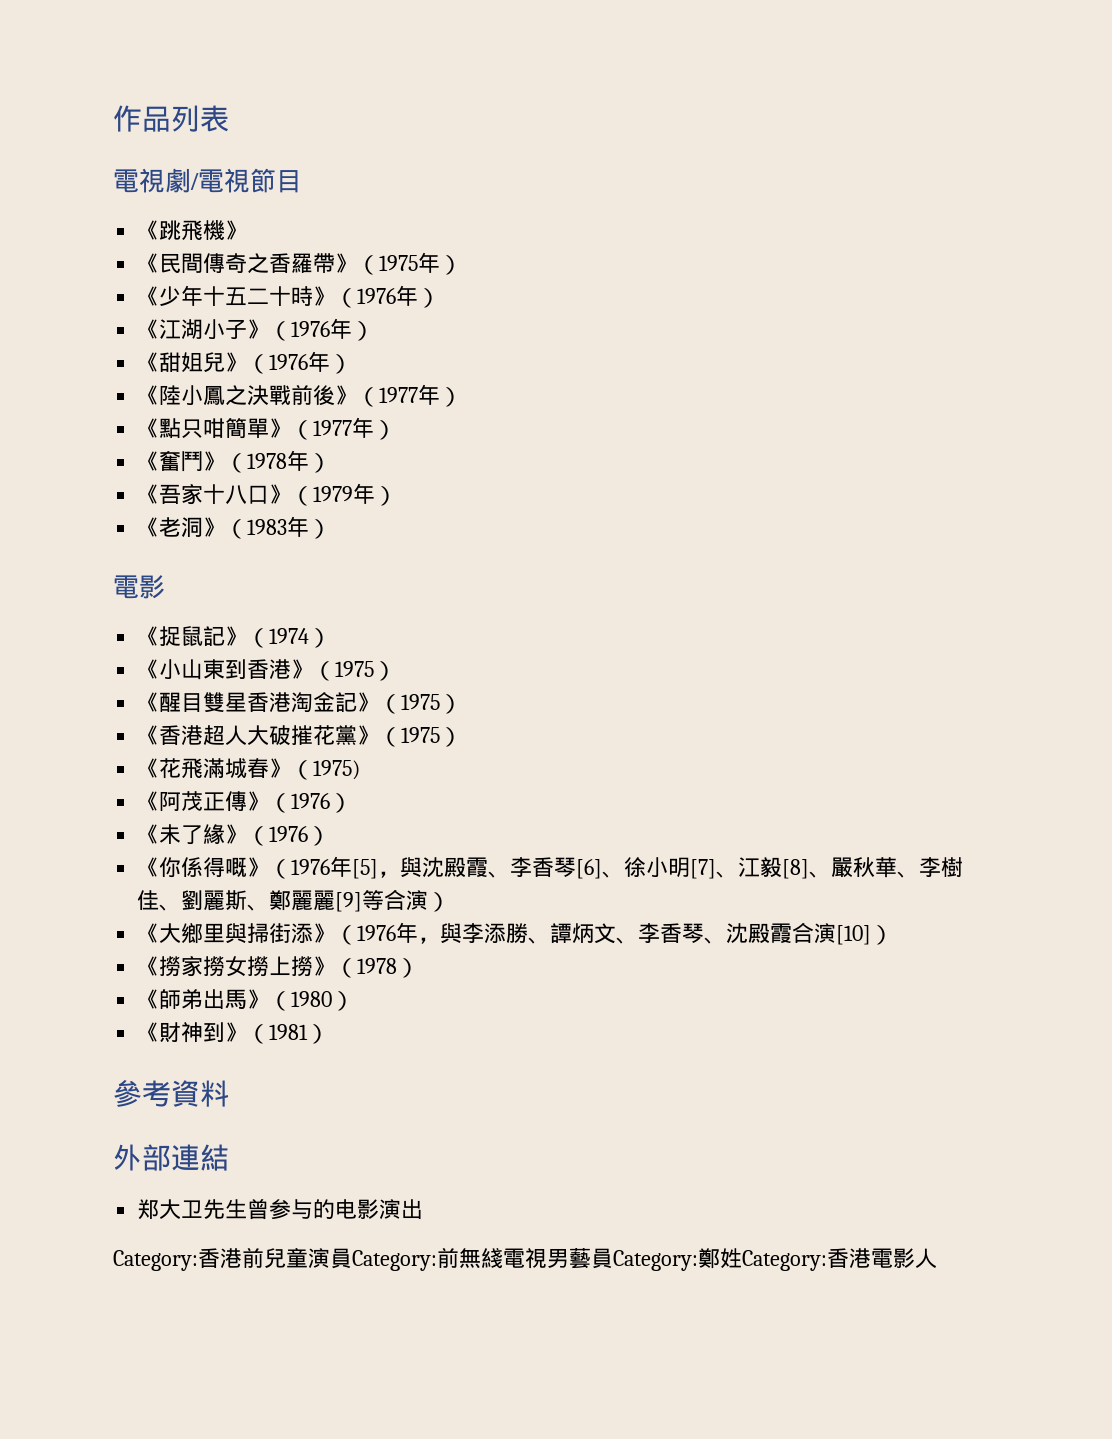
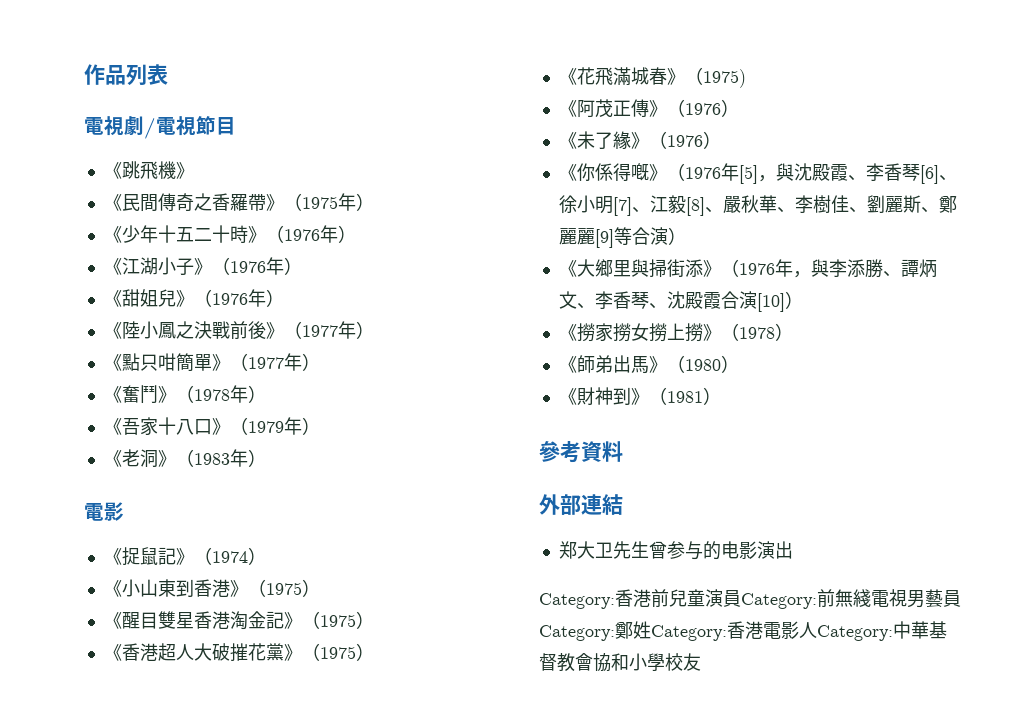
(937, 1258) none -> [817,621,947,641] [539,653,701,672] Category:中華基督教會協和小學校友

